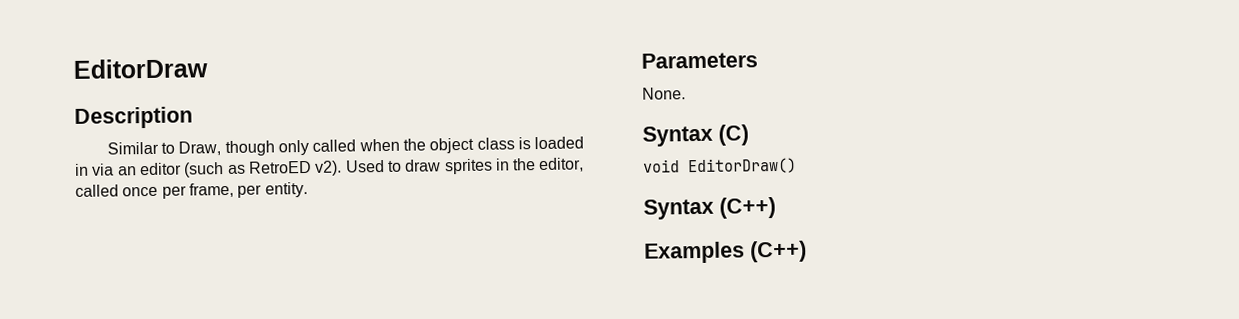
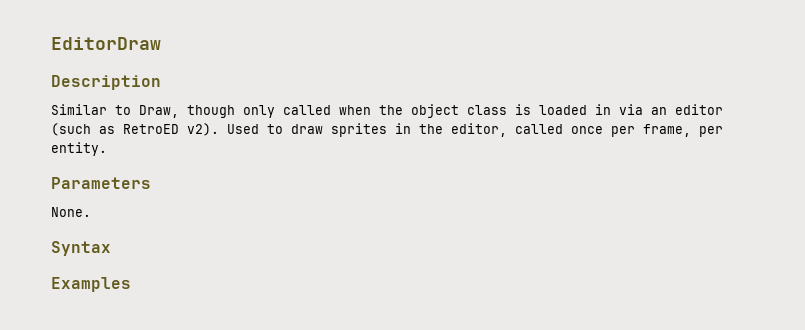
[718,124,749,146] [643,157,797,175] [643,197,776,220] (C) // void EditorDraw() // Syntax (C++) -> (111, 248) none
[750,240,807,263] (C++) -> (131, 284) none

